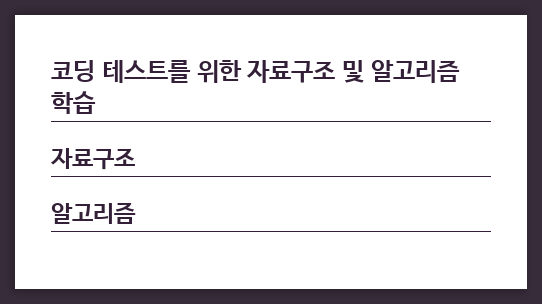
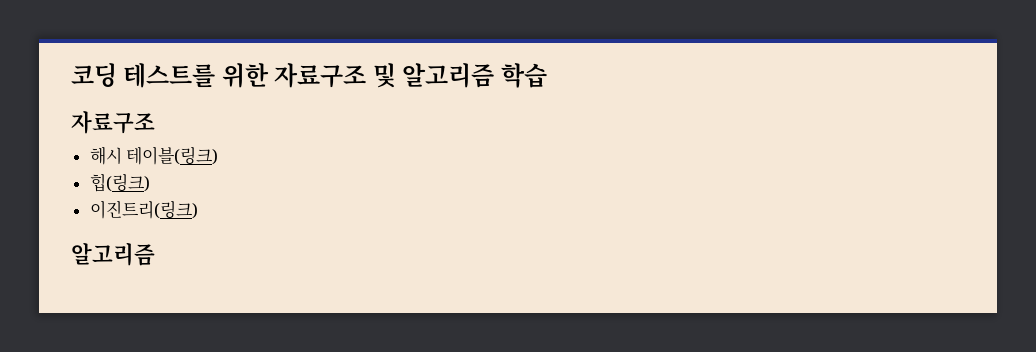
(135, 159) none -> [89,146,219,165] [89,173,150,192] [89,200,198,219] // 해시 테이블(링크) // 힙(링크) // 이진트리(링크)

